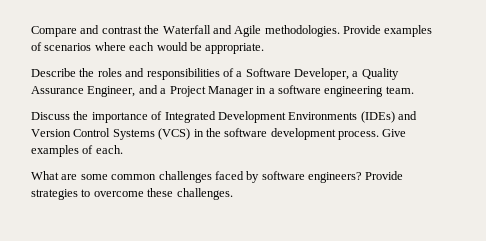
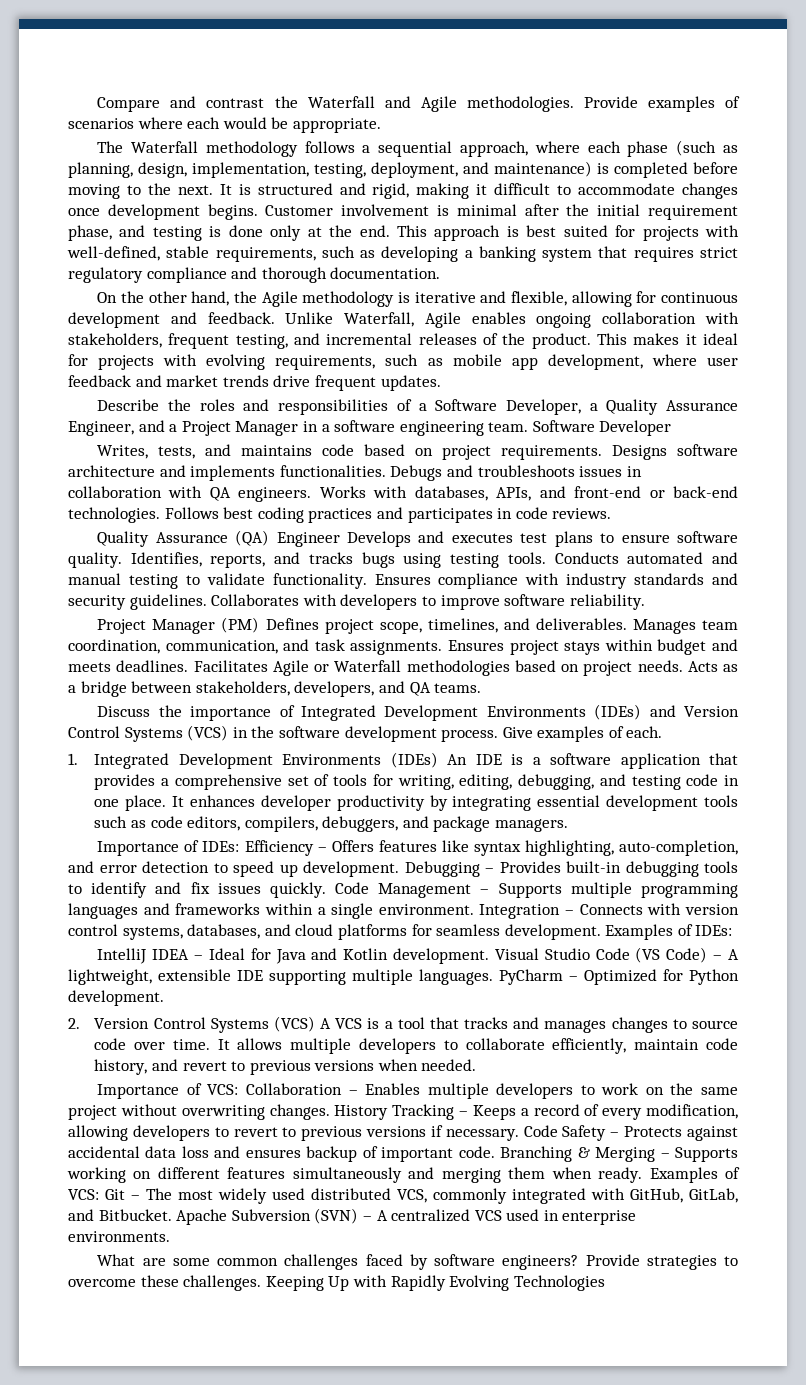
(265, 48) none -> [97,140,739,157] [68,161,738,178] [68,183,739,199] [68,204,738,220] [68,225,739,241] [67,246,738,262] [68,267,441,283] [97,291,739,307] [68,312,739,328] [68,333,738,349] [68,354,738,370] [68,375,441,391] // The Waterfall methodology follows a sequential approach, where each phase (such as planning, design, implementation, testing, deployment, and maintenance) is completed before moving to the next. It is structured and rigid, making it difficult to accommodate changes once development begins. Customer involvement is minimal after the initial requirement phase, and testing is done only at the end. This approach is best suited for projects with well-defined, stable requirements, such as developing a banking system that requires strict regulatory compliance and thorough documentation. // On the other hand, the Agile methodology is iterative and flexible, allowing for continuous development and feedback. Unlike Waterfall, Agile enables ongoing collaboration with stakeholders, frequent testing, and incremental releases of the product. This makes it ideal for projects with evolving requirements, such as mobile app development, where user feedback and market trends drive frequent updates.
(414, 90) none -> [532,420,672,436] [97,444,739,460] [68,465,642,481] [68,486,738,502] [68,507,612,523] [97,530,738,547] [68,552,739,568] [68,573,738,589] [68,594,645,610] [97,617,738,634] [68,639,739,655] [68,660,738,676] [68,681,482,697] Software Developer // Writes, tests, and maintains code based on project requirements. Designs software architecture and implements functionalities. Debugs and troubleshoots issues in collaboration with QA engineers. Works with databases, APIs, and front-end or back-end technologies. Follows best coding practices and participates in code reviews. // Quality Assurance (QA) Engineer Develops and executes test plans to ensure software quality. Identifies, reports, and tracks bugs using testing tools. Conducts automated and manual testing to validate functionality. Ensures compliance with industry standards and security guidelines. Collaborates with developers to improve software reliability. // Project Manager (PM) Defines project scope, timelines, and deliverables. Manages team coordination, communication, and task assignments. Ensures project stays within budget and meets deadlines. Facilitates Agile or Waterfall methodologies based on project needs. Acts as a bridge between stakeholders, developers, and QA teams.
(123, 149) none -> [68,752,738,769] [94,774,739,790] [94,795,738,811] [94,816,569,832] [97,840,738,856] [68,861,738,877] [68,882,738,898] [68,903,739,919] [68,924,733,940] [97,947,739,964] [68,969,739,985] [68,990,164,1006] [68,1016,738,1033] [94,1038,738,1054] [94,1059,477,1075] [97,1083,738,1099] [68,1104,738,1120] [68,1125,738,1141] [68,1146,738,1162] [67,1167,740,1183] [68,1188,738,1204] [68,1208,637,1225] [68,1231,170,1242] // 1. Integrated Development Environments (IDEs) An IDE is a software application that provides a comprehensive set of tools for writing, editing, debugging, and testing code in one place. It enhances developer productivity by integrating essential development tools such as code editors, compilers, debuggers, and package managers. // Importance of IDEs: Efficiency – Offers features like syntax highlighting, auto-completion, and error detection to speed up development. Debugging – Provides built-in debugging tools to identify and fix issues quickly. Code Management – Supports multiple programming languages and frameworks within a single environment. Integration – Connects with version control systems, databases, and cloud platforms for seamless development. Examples of IDEs: // IntelliJ IDEA – Ideal for Java and Kotlin development. Visual Studio Code (VS Code) – A lightweight, extensible IDE supporting multiple languages. PyCharm – Optimized for Python development. // 2. Version Control Systems (VCS) A VCS is a tool that tracks and manages changes to source code over time. It allows multiple developers to collaborate efficiently, maintain code history, and revert to previous versions when needed. // Importance of VCS: Collaboration – Enables multiple developers to work on the same project without overwriting changes. History Tracking – Keeps a record of every modification, allowing developers to revert to previous versions if necessary. Code Safety – Protects against accidental data loss and ensures backup of important code. Branching & Merging – Supports working on different features simultaneously and merging them when ready. Examples of VCS: Git – The most widely used distributed VCS, commonly integrated with GitHub, GitLab, and Bitbucket. Apache Subversion (SVN) – A centralized VCS used in enterprise environments.
(233, 194) none -> [265,1275,605,1291] Keeping Up with Rapidly Evolving Technologies

